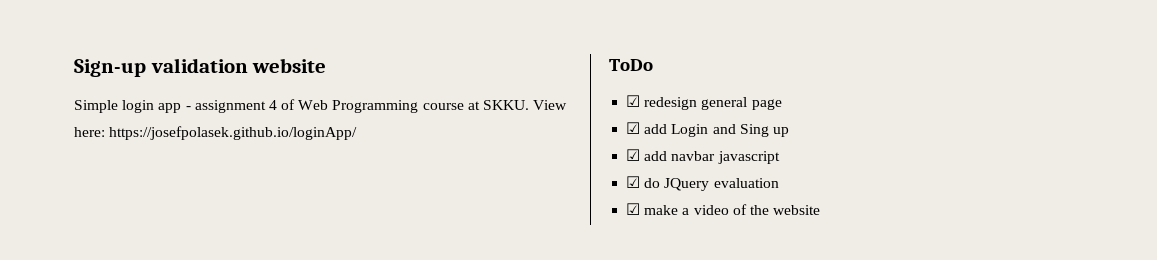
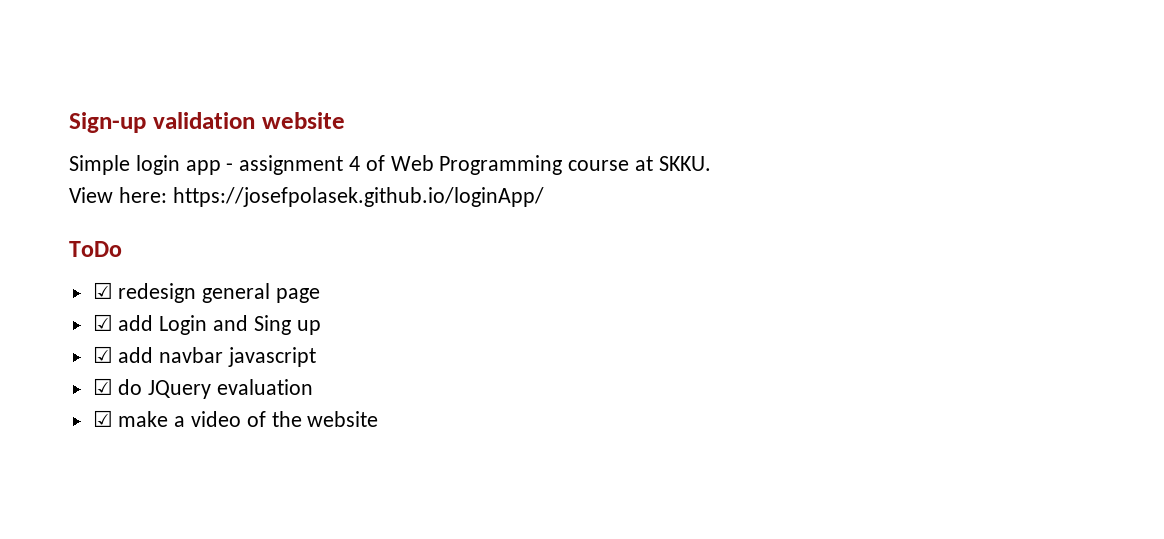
(530, 105) none -> (711, 163) //

